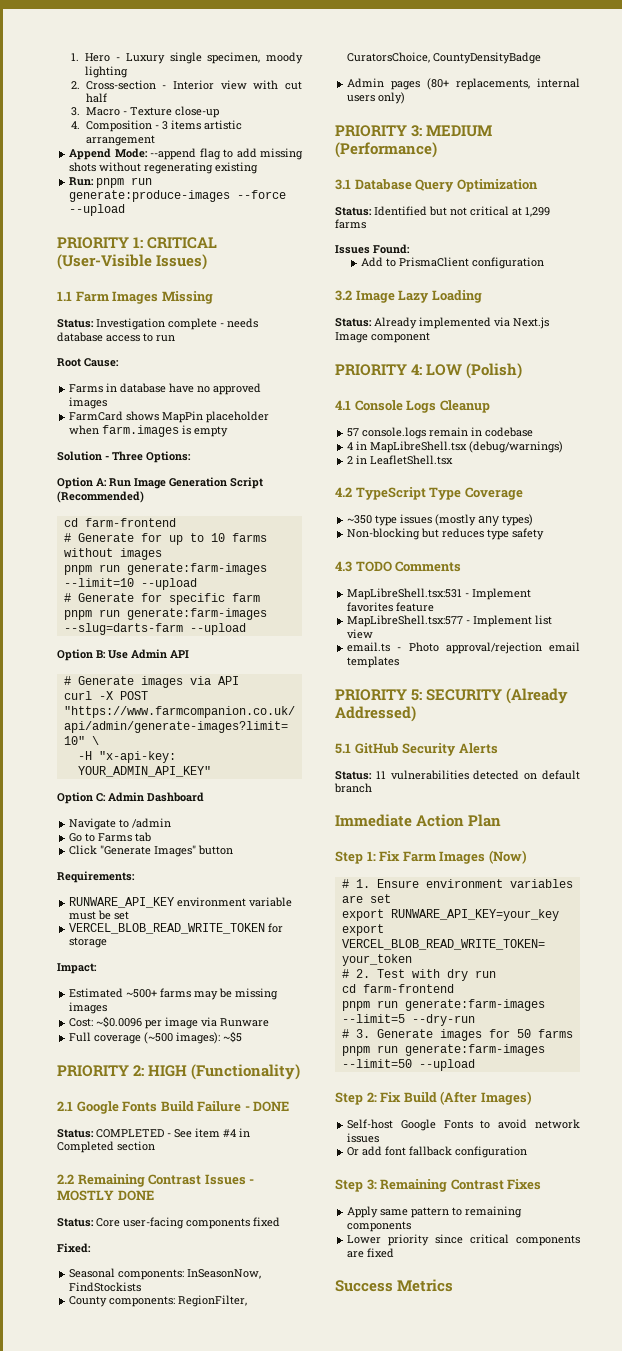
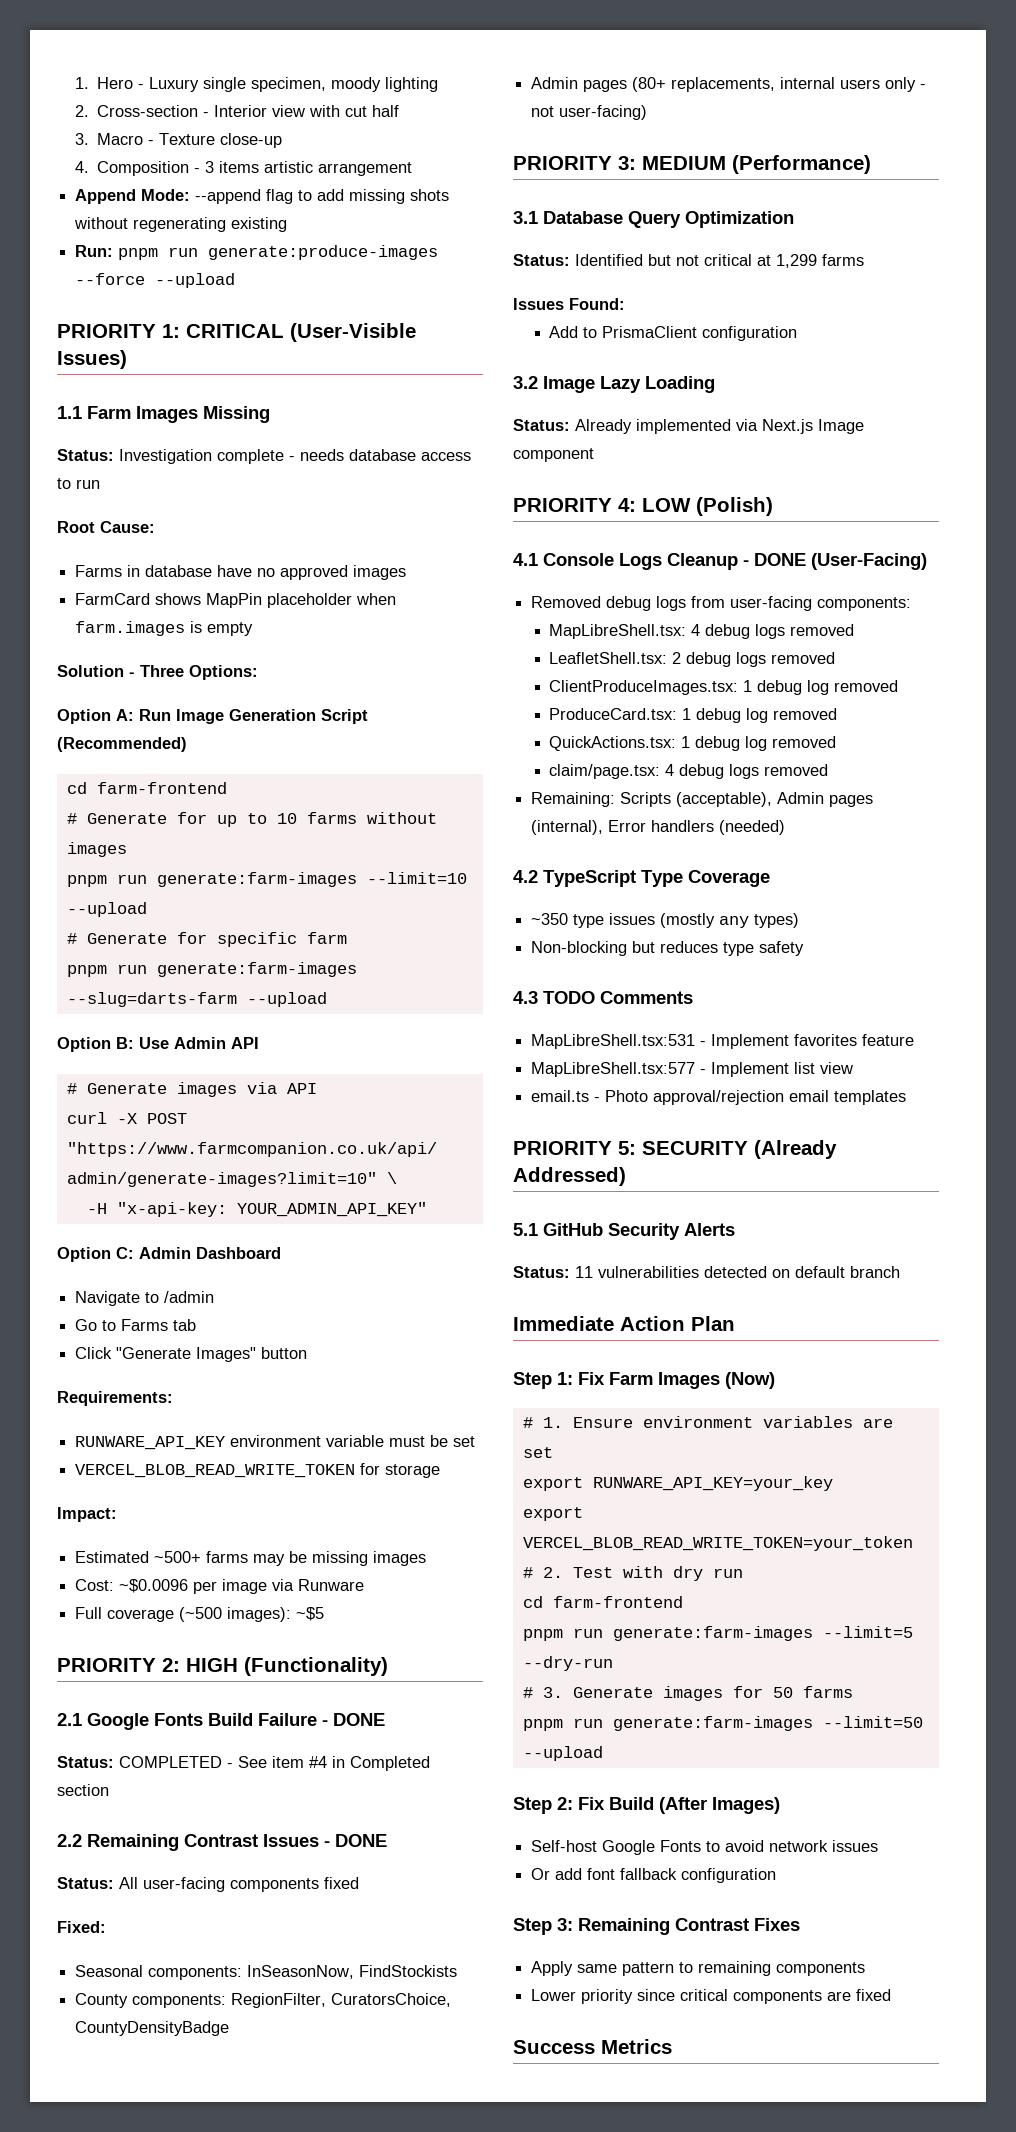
[57,1190,154,1201] [57,1218,120,1227] MOSTLY DONE // Status: Core -> [335,1834,387,1847] [57,1877,138,1889] DONE // Status: All
[378,92,406,104] only) -> [885,77,927,92] [531,105,648,120] only - not user-facing)
[347,427,534,439] [347,441,564,453] [347,455,454,465] // 57 console.logs remain in codebase // 4 in MapLibreShell.tsx (debug/warnings) // 2 in LeafletShell.tsx -> [743,553,927,570] [531,596,912,611] [549,624,855,639] [549,652,836,667] [549,680,899,695] [549,708,838,723] [549,736,837,751] [549,764,829,779] [531,792,874,807] [531,820,786,835] - DONE (User-Facing) // Removed debug logs from user-facing components: // MapLibreShell.tsx: 4 debug logs removed // LeafletShell.tsx: 2 debug logs removed // ClientProduceImages.tsx: 1 debug log removed // ProduceCard.tsx: 1 debug log removed // QuickActions.tsx: 1 debug log removed // claim/page.tsx: 4 debug logs removed // Remaining: Scripts (acceptable), Admin pages (internal), Error handlers (needed)

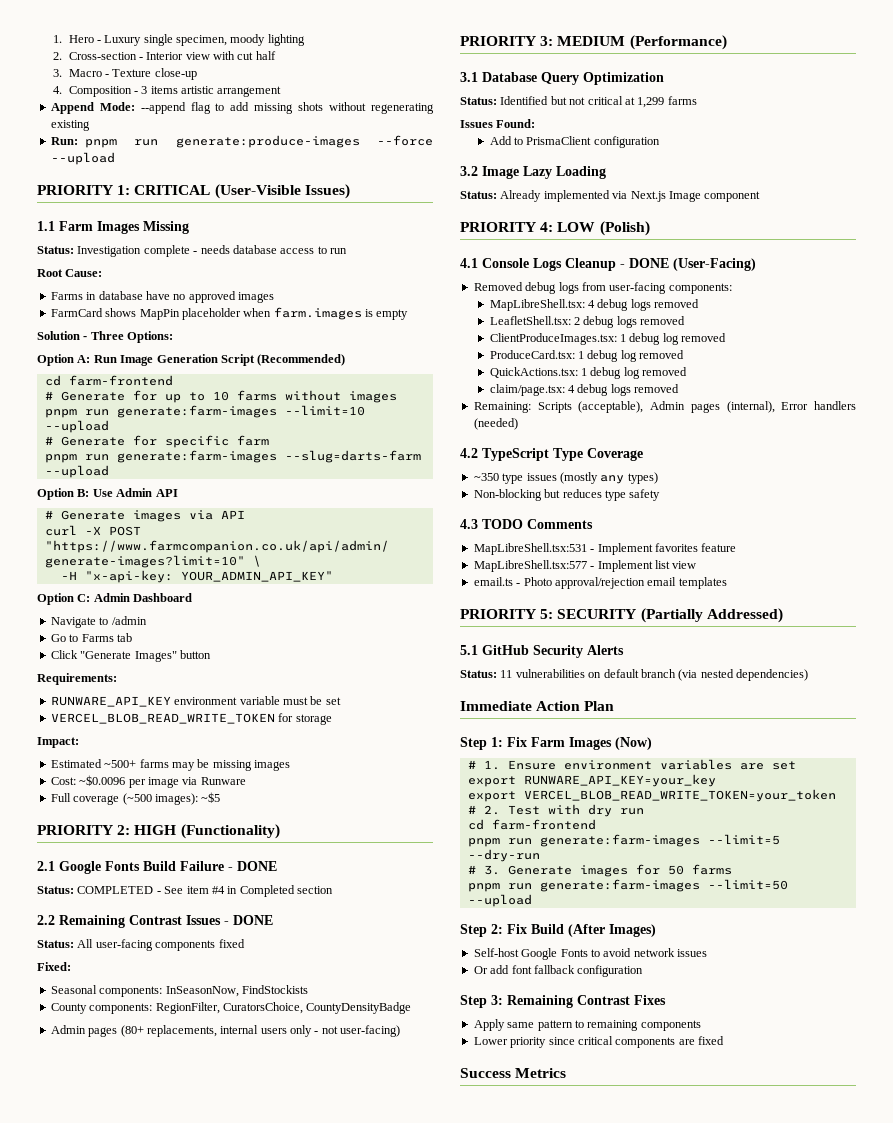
[754,1140,837,1159] (Already -> [640,608,703,623] (Partially
[704,1266,767,1278] detected -> (585, 673) none
(900, 1272) none -> [678,669,808,681] (via nested dependencies)

